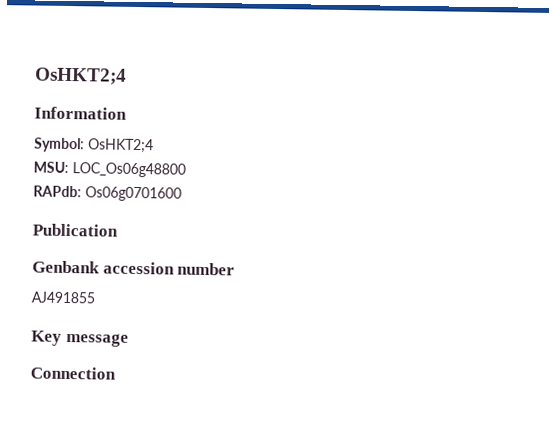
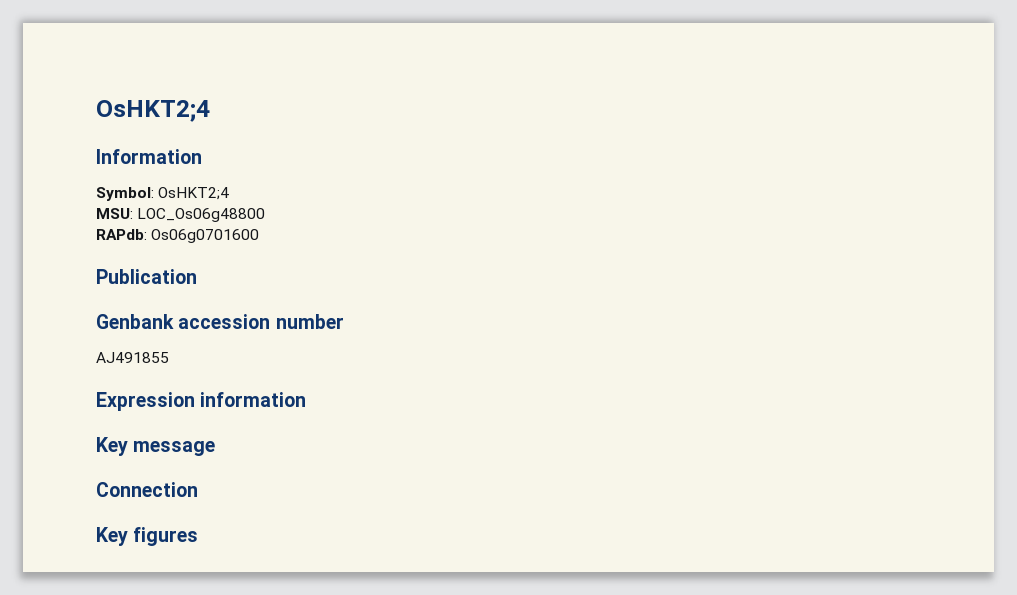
(95, 297) none -> [96,392,307,411] // Expression information
(116, 373) none -> [96,527,199,546] // Key figures

